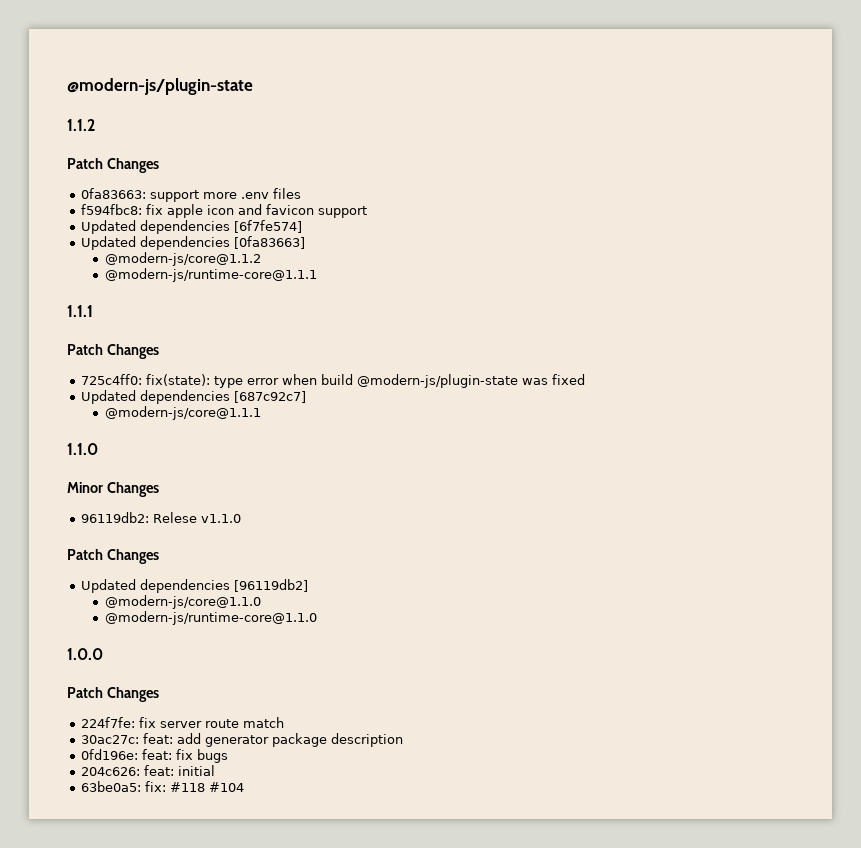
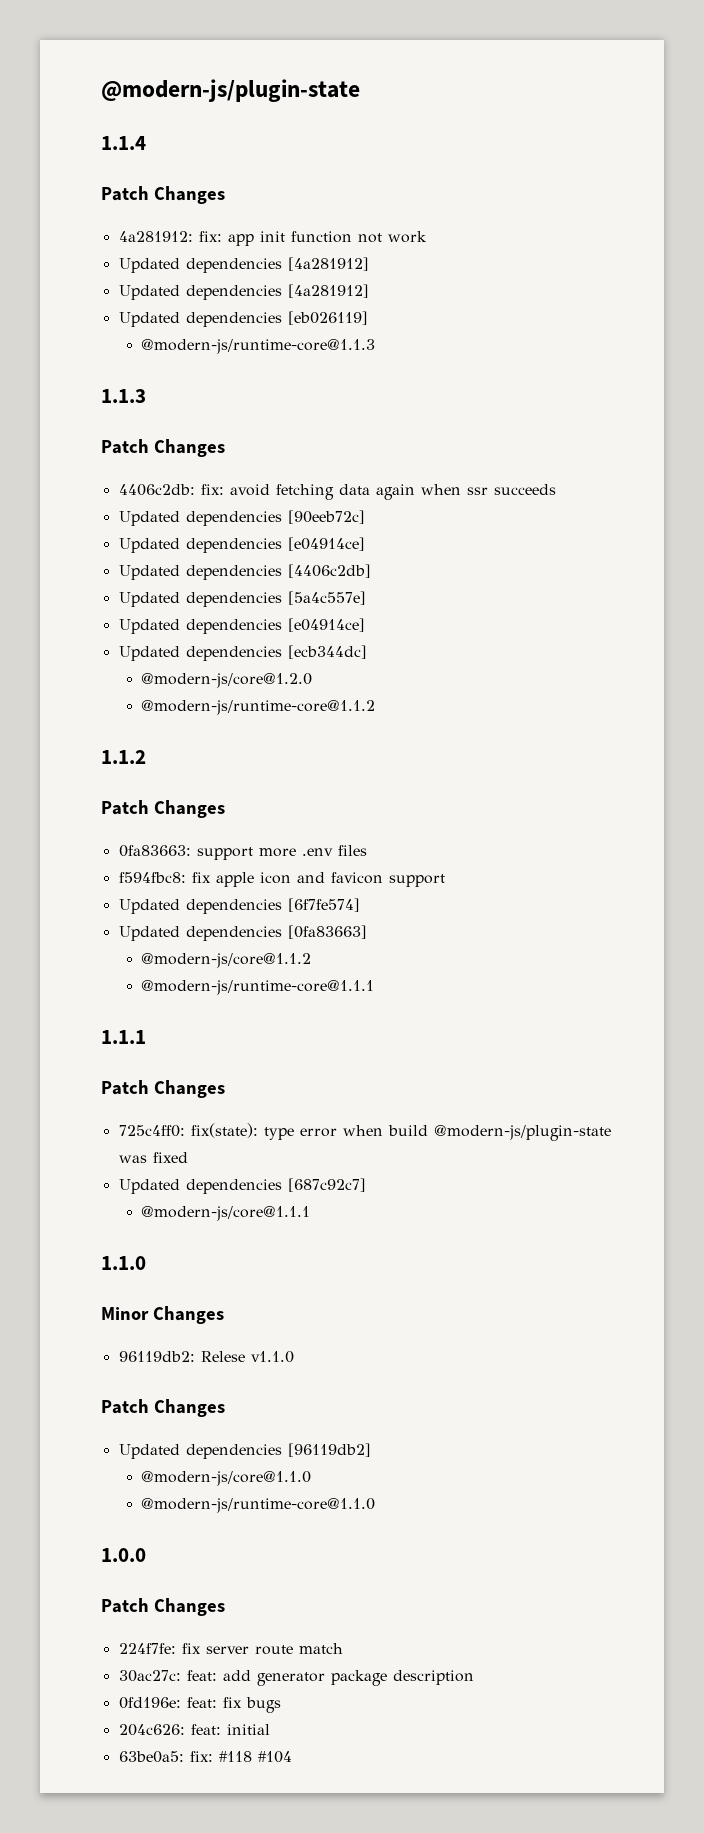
[67,78,253,95] @modern-js/plugin-state -> [101,79,360,102] [101,136,146,150] [101,186,225,204] [118,231,427,246] [118,257,369,273] [118,284,369,300] [118,311,368,327] [141,339,376,354] [101,389,146,403] [101,439,225,457] [118,484,556,500] [118,510,365,526] [118,537,365,553] [118,564,371,580] [118,591,366,607] [118,618,365,634] [118,645,367,661] [141,673,313,688] [141,700,376,715] @modern-js/plugin-state // 1.1.4 // Patch Changes // 4a281912: fix: app init function not work // Updated dependencies [4a281912] // Updated dependencies [4a281912] // Updated dependencies [eb026119] // @modern-js/runtime-core@1.1.3 // 1.1.3 // Patch Changes // 4406c2db: fix: avoid fetching data again when ssr succeeds // Updated dependencies [90eeb72c] // Updated dependencies [e04914ce] // Updated dependencies [4406c2db] // Updated dependencies [5a4c557e] // Updated dependencies [e04914ce] // Updated dependencies [ecb344dc] // @modern-js/core@1.2.0 // @modern-js/runtime-core@1.1.2

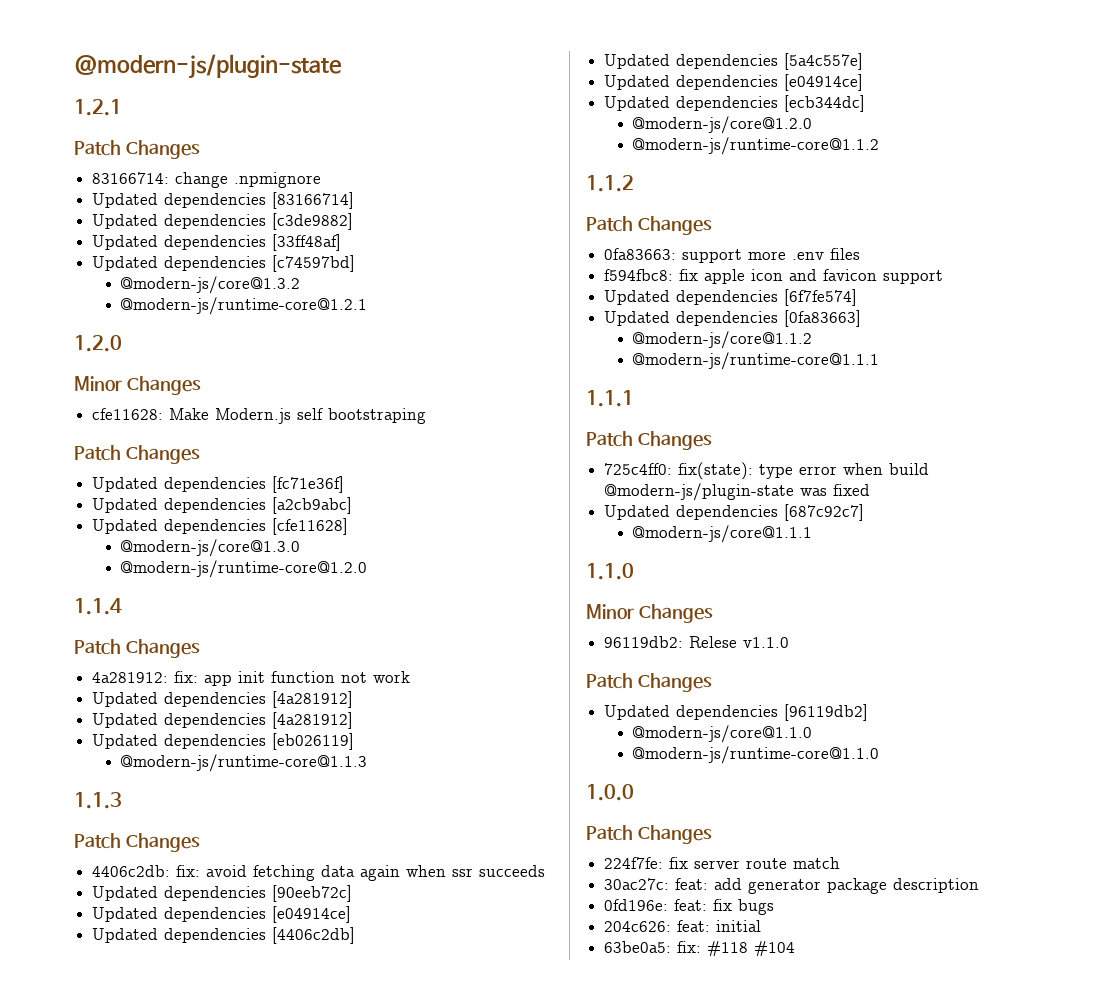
[101,79,360,102] @modern-js/plugin-state -> [74,54,342,79] [74,99,122,116] [74,140,200,159] [92,172,322,188] [92,192,355,209] [92,213,354,230] [92,234,342,251] [92,255,356,272] [120,276,301,294] [120,297,368,315] [74,335,122,352] [74,376,201,395] [92,408,427,424] [74,445,200,464] [92,476,345,493] [92,497,353,514] [92,518,349,535] [120,539,301,557] [120,560,368,578] @modern-js/plugin-state // 1.2.1 // Patch Changes // 83166714: change .npmignore // Updated dependencies [83166714] // Updated dependencies [c3de9882] // Updated dependencies [33ff48af] // Updated dependencies [c74597bd] // @modern-js/core@1.3.2 // @modern-js/runtime-core@1.2.1 // 1.2.0 // Minor Changes // cfe11628: Make Modern.js self bootstraping // Patch Changes // Updated dependencies [fc71e36f] // Updated dependencies [a2cb9abc] // Updated dependencies [cfe11628] // @modern-js/core@1.3.0 // @modern-js/runtime-core@1.2.0

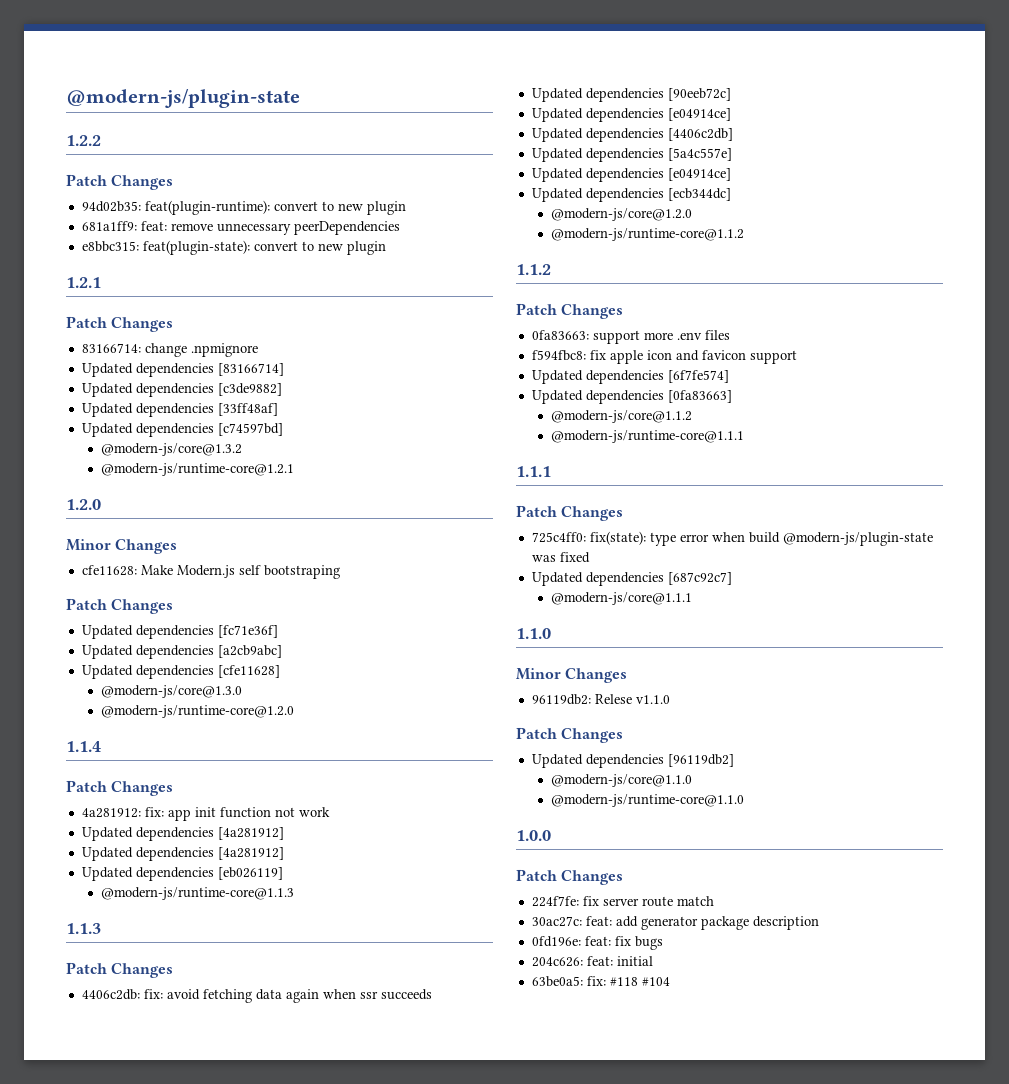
[74,54,342,79] @modern-js/plugin-state -> [66,89,300,108] [66,135,101,146] [66,174,174,190] [81,200,406,215] [81,221,400,235] [81,240,386,255] @modern-js/plugin-state // 1.2.2 // Patch Changes // 94d02b35: feat(plugin-runtime): convert to new plugin // 681a1ff9: feat: remove unnecessary peerDependencies // e8bbc315: feat(plugin-state): convert to new plugin

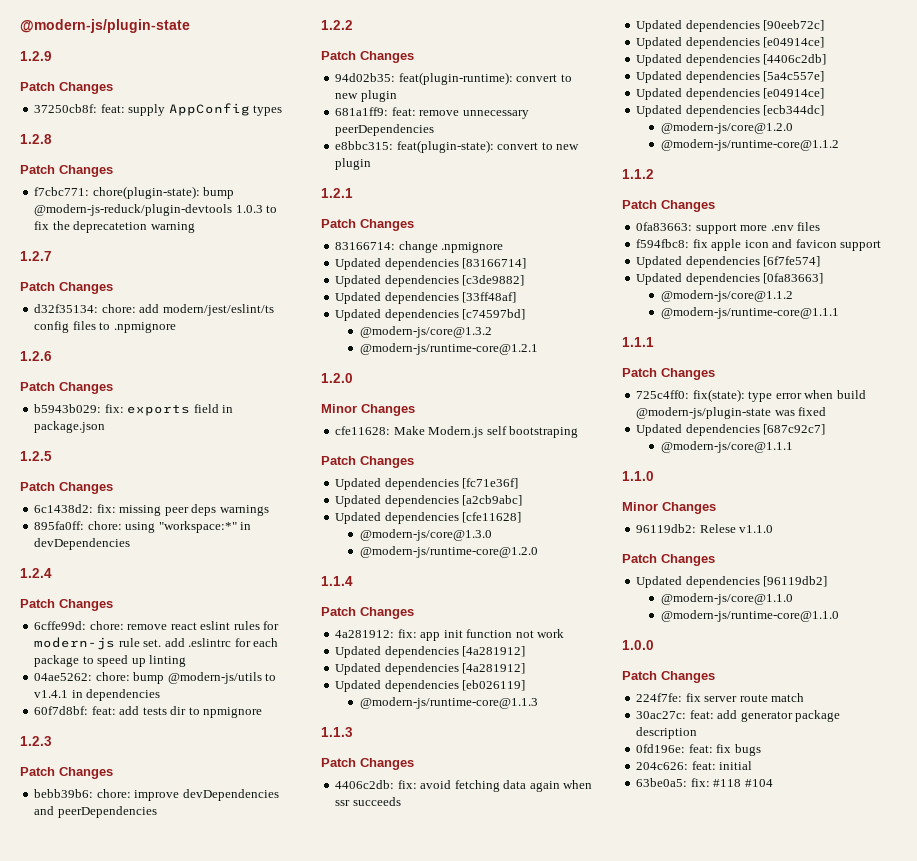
[66,89,300,108] @modern-js/plugin-state -> [20,19,190,33] [20,51,52,61] [20,82,113,94] [34,103,283,116] [20,134,52,144] [20,165,113,177] [34,186,235,199] [34,204,278,216] [34,221,195,233] [20,251,52,261] [20,282,113,294] [34,304,274,316] [34,321,176,333] [20,351,52,361] [20,382,113,394] [34,404,234,416] [34,421,106,433] [20,451,52,461] [20,482,113,494] [34,504,269,516] [34,521,252,533] [34,538,131,550] [20,568,52,578] [20,599,113,611] [34,621,280,630] [34,637,279,650] [34,655,187,667] [34,672,277,684] [34,689,161,701] [34,706,263,718] [20,736,52,746] [20,767,113,779] [34,789,279,801] [34,806,157,818] @modern-js/plugin-state // 1.2.9 // Patch Changes // 37250cb8f: feat: supply AppConfig types // 1.2.8 // Patch Changes // f7cbc771: chore(plugin-state): bump @modern-js-reduck/plugin-devtools 1.0.3 to fix the deprecatetion warning // 1.2.7 // Patch Changes // d32f35134: chore: add modern/jest/eslint/ts config files to .npmignore // 1.2.6 // Patch Changes // b5943b029: fix: exports field in package.json // 1.2.5 // Patch Changes // 6c1438d2: fix: missing peer deps warnings // 895fa0ff: chore: using "workspace:*" in devDependencies // 1.2.4 // Patch Changes // 6cffe99d: chore: remove react eslint rules for modern-js rule set. add .eslintrc for each package to speed up linting // 04ae5262: chore: bump @modern-js/utils to v1.4.1 in dependencies // 60f7d8bf: feat: add tests dir to npmignore // 1.2.3 // Patch Changes // bebb39b6: chore: improve devDependencies and peerDependencies

